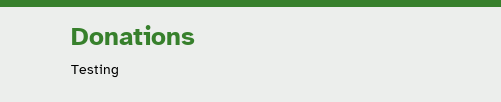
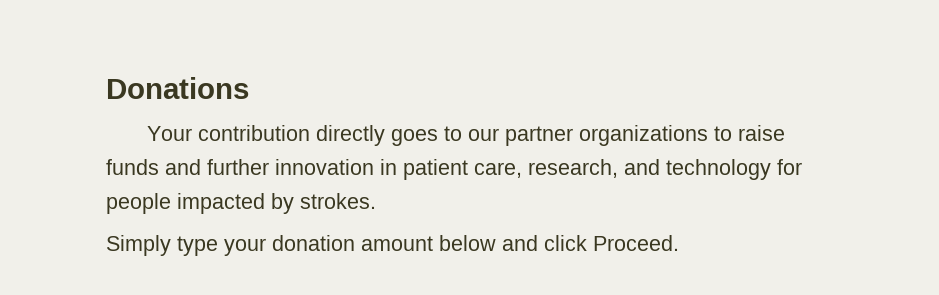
[71,64,119,78] Testing -> [146,125,785,146] [106,159,802,180] [106,193,376,214] [106,235,679,256] Your contribution directly goes to our partner organizations to raise funds and further innovation in patient care, research, and technology for people impacted by strokes. // Simply type your donation amount below and click Proceed.

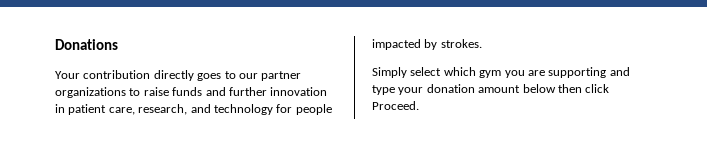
(171, 245) none -> [410,67,630,78] select which gym you are supporting and
[502,235,538,251] and -> [557,84,582,93] then

